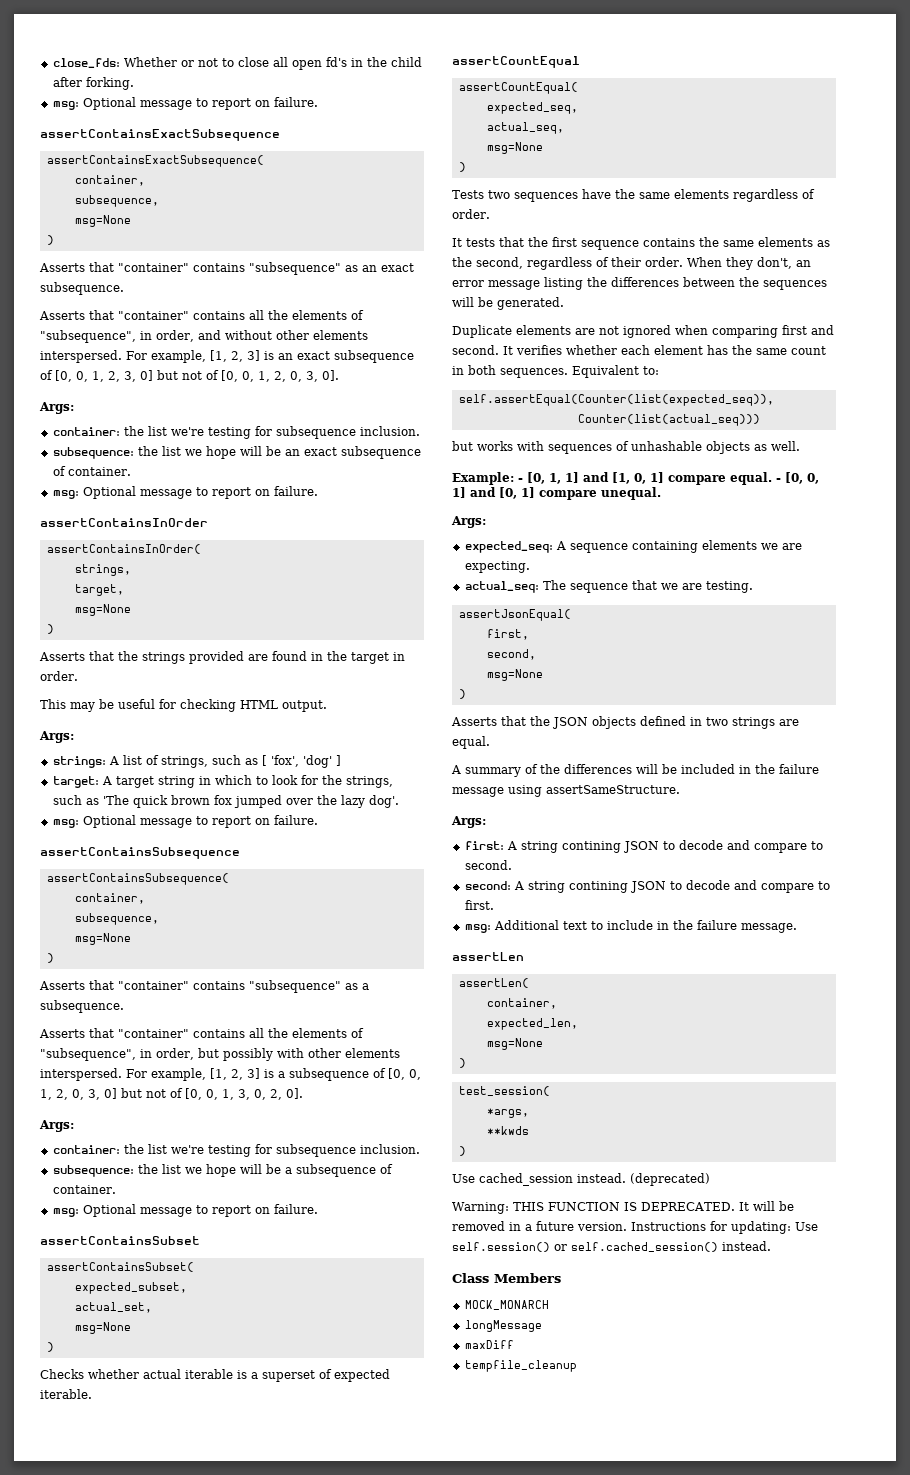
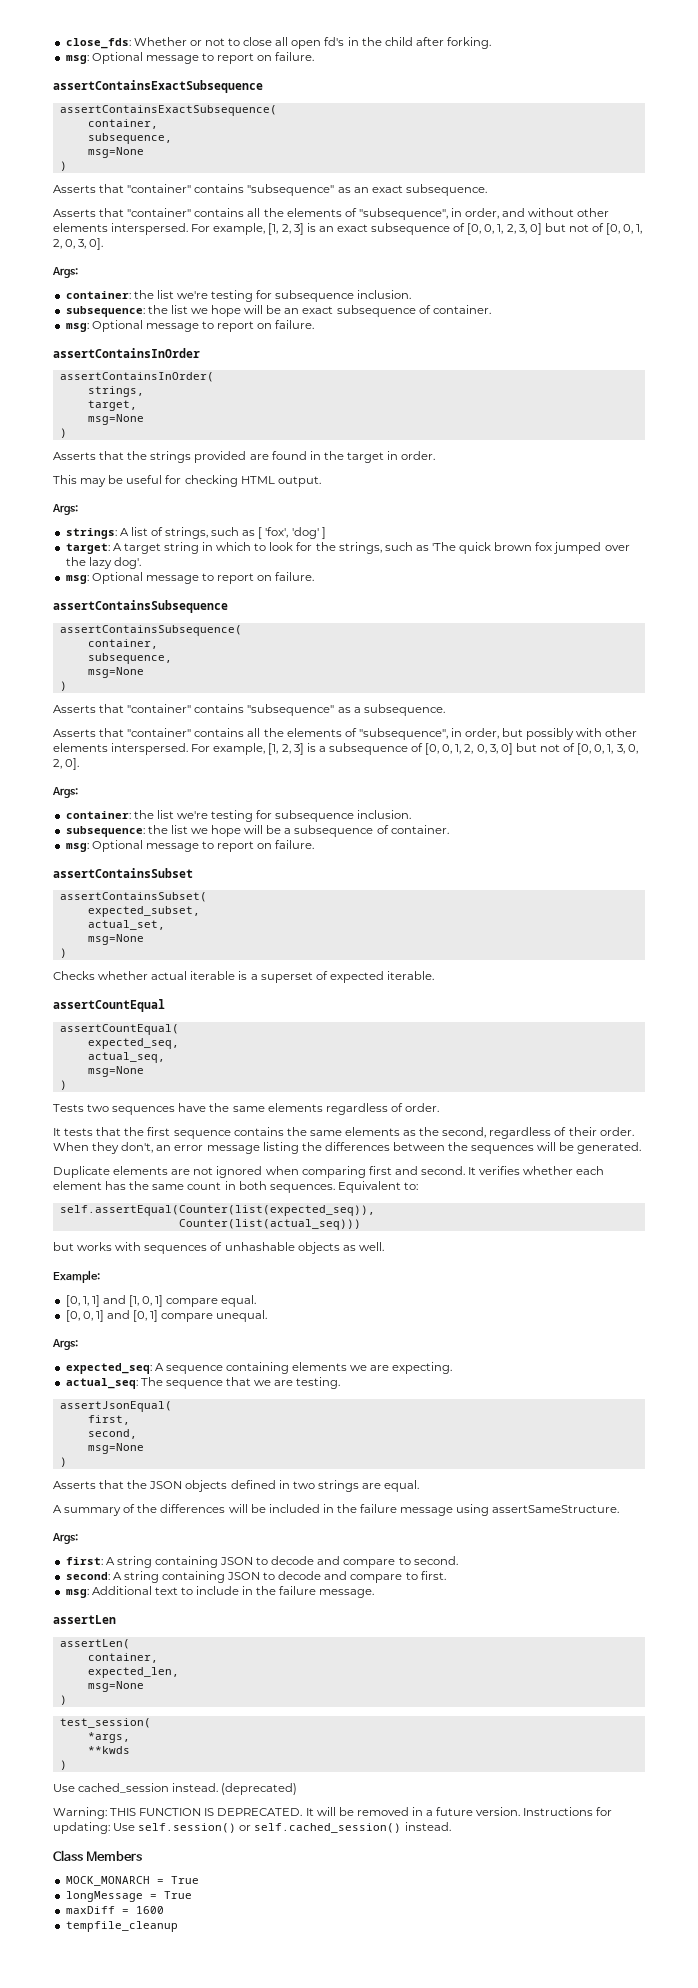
[518,478,523,482] - -> (100, 1276) //
[776,478,781,482] - -> (257, 1301) //
[561,841,621,853] contining -> [154,1556,218,1568] containing
[568,881,628,893] contining -> [161,1571,225,1583] containing
(549, 1305) none -> [156,1876,199,1884] = True
(542, 1326) none -> [149,1891,192,1899] = True
(514, 1344) none -> [121,1906,164,1914] = 1600

